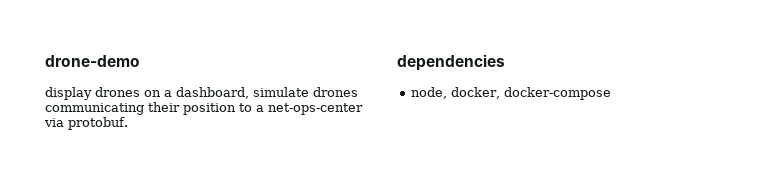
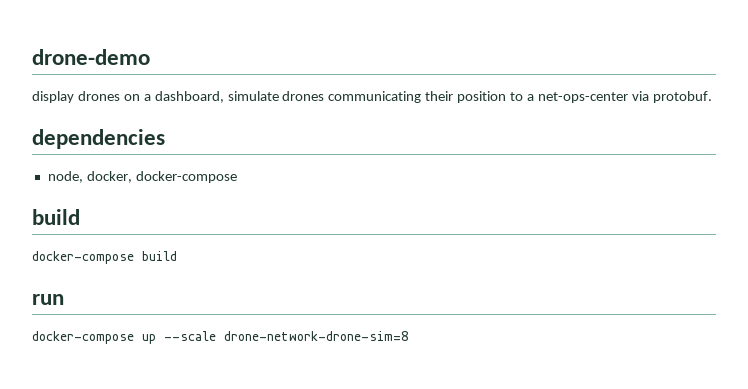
(611, 93) none -> [32,209,80,225] [32,251,177,264] [32,294,64,305] [32,331,409,344] // build // docker-compose build // run // docker-compose up --scale drone-network-drone-sim=8

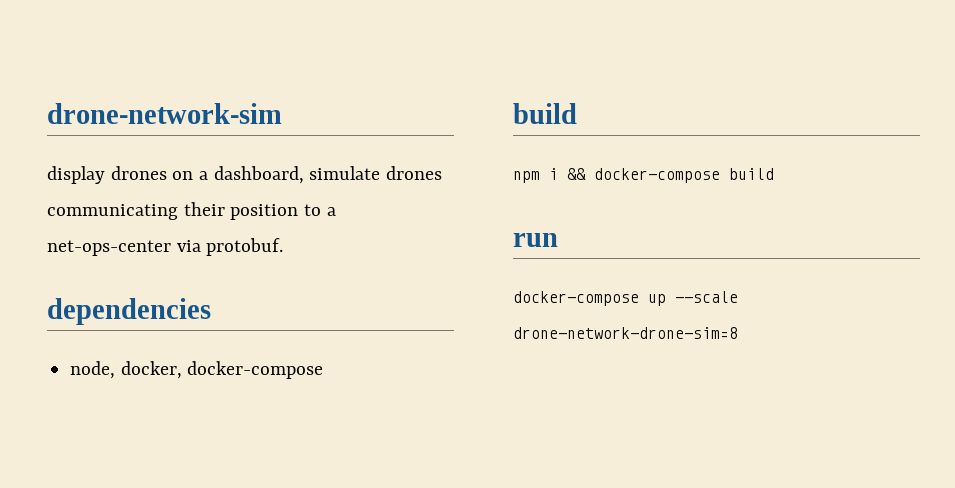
[32,49,150,65] drone-demo -> [47,103,282,124] drone-network-sim
(80, 217) none -> [513,168,586,183] npm i &&

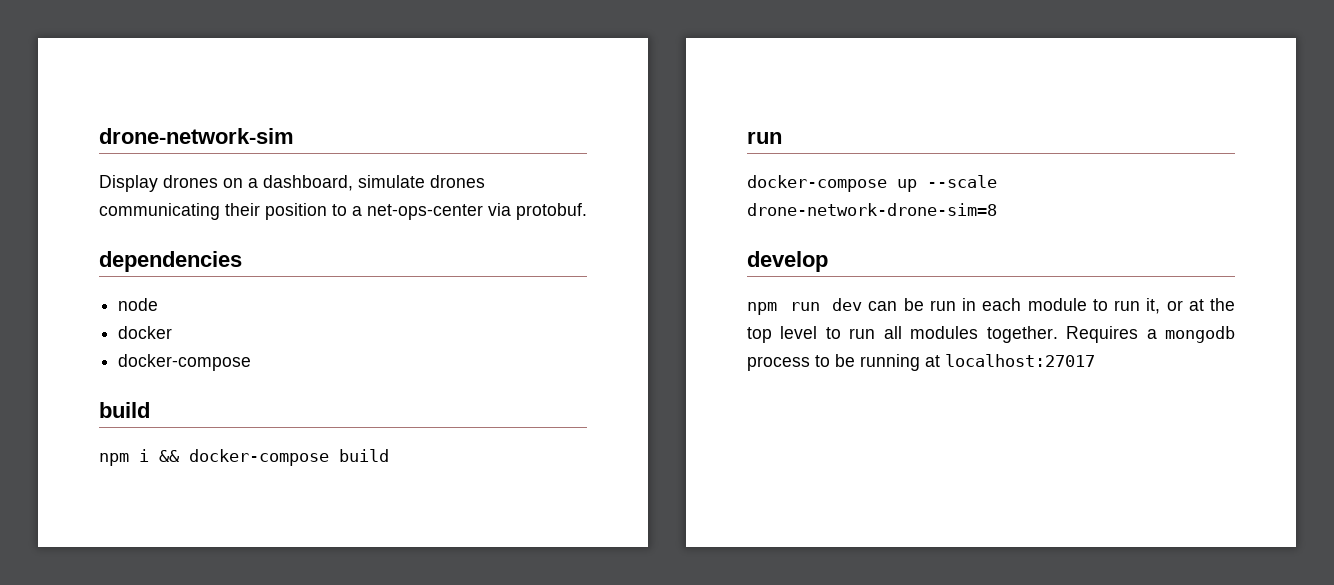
[47,166,105,184] display -> [99,175,158,192] Display
[70,361,182,379] node, docker, -> [118,298,159,311] [118,326,173,339] node // docker //
(738, 333) none -> [747,251,828,272] [747,298,1235,315] [747,326,1235,343] [747,354,1095,371] // develop // npm run dev can be run in each module to run it, or at the top level to run all modules together. Requires a mongodb process to be running at localhost:27017

